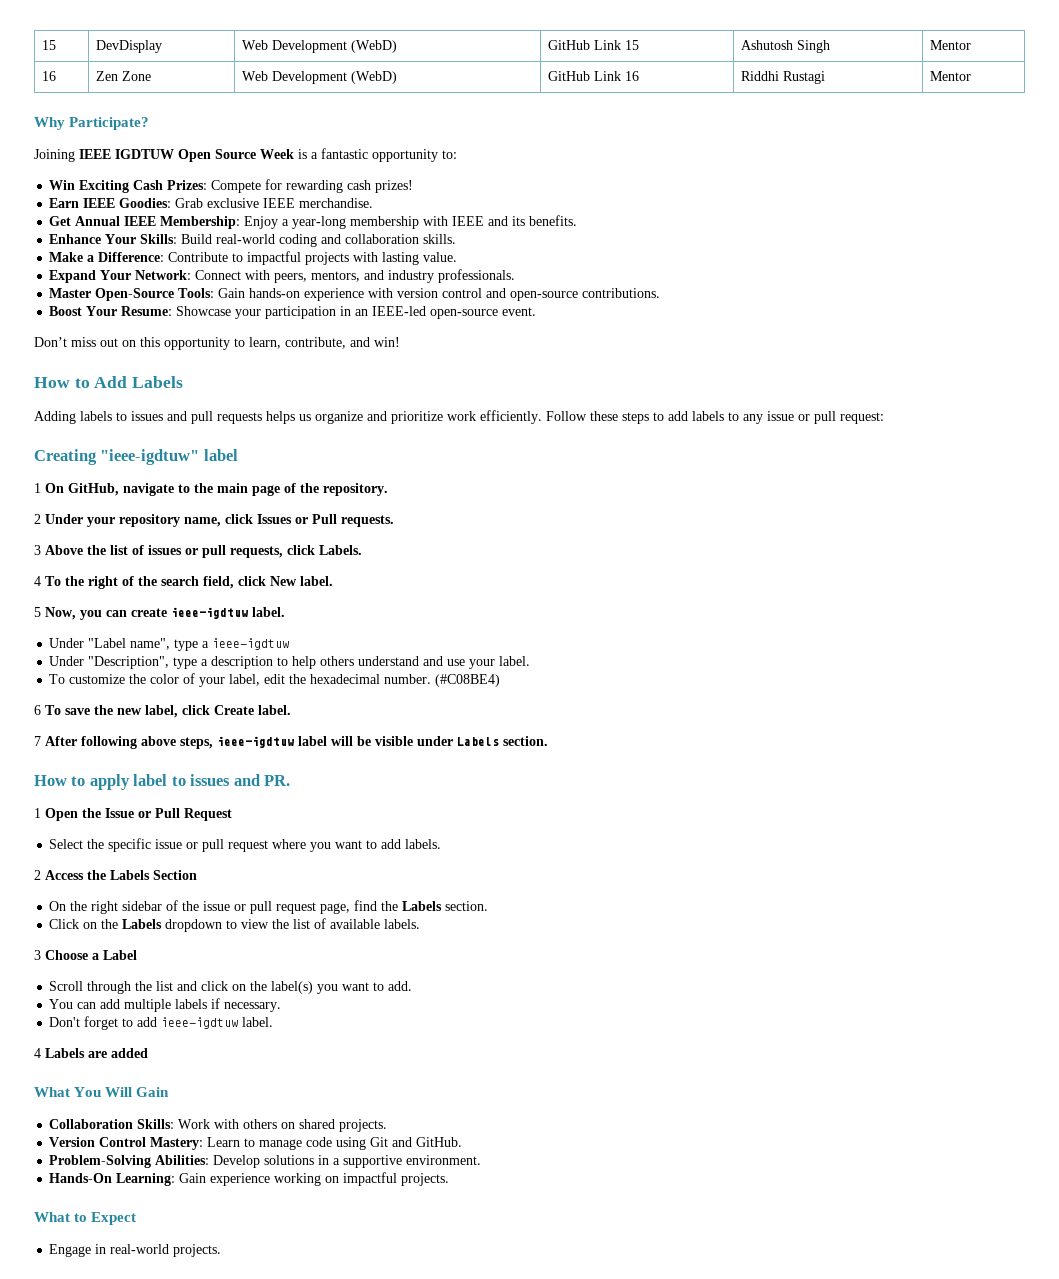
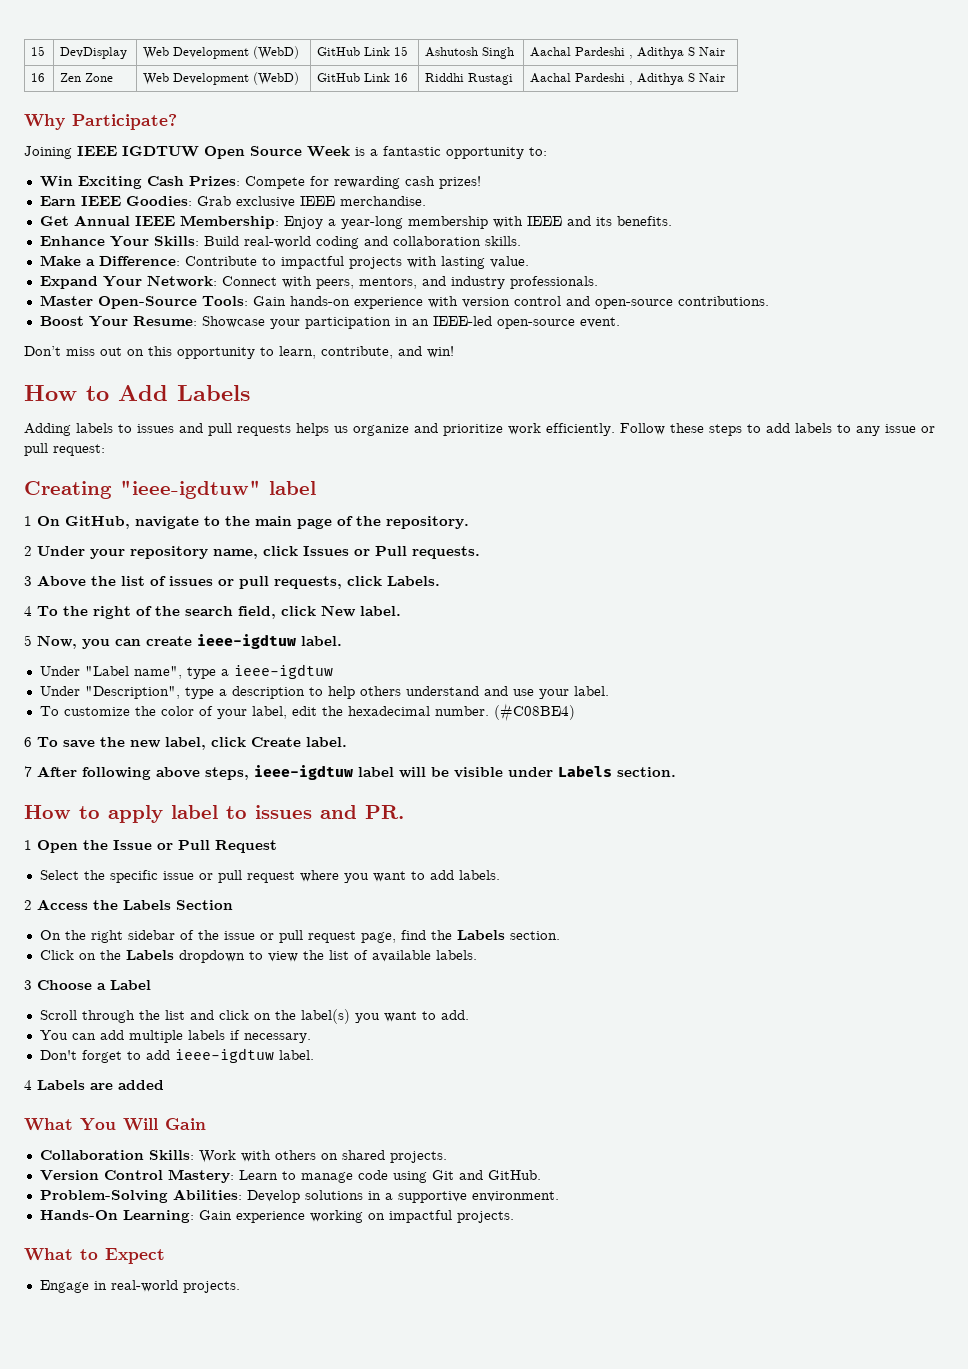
[929,40,971,50] Mentor -> [530,47,726,59] Aachal Pardeshi , Adithya S Nair
[929,71,971,81] Mentor -> [530,73,726,85] Aachal Pardeshi , Adithya S Nair

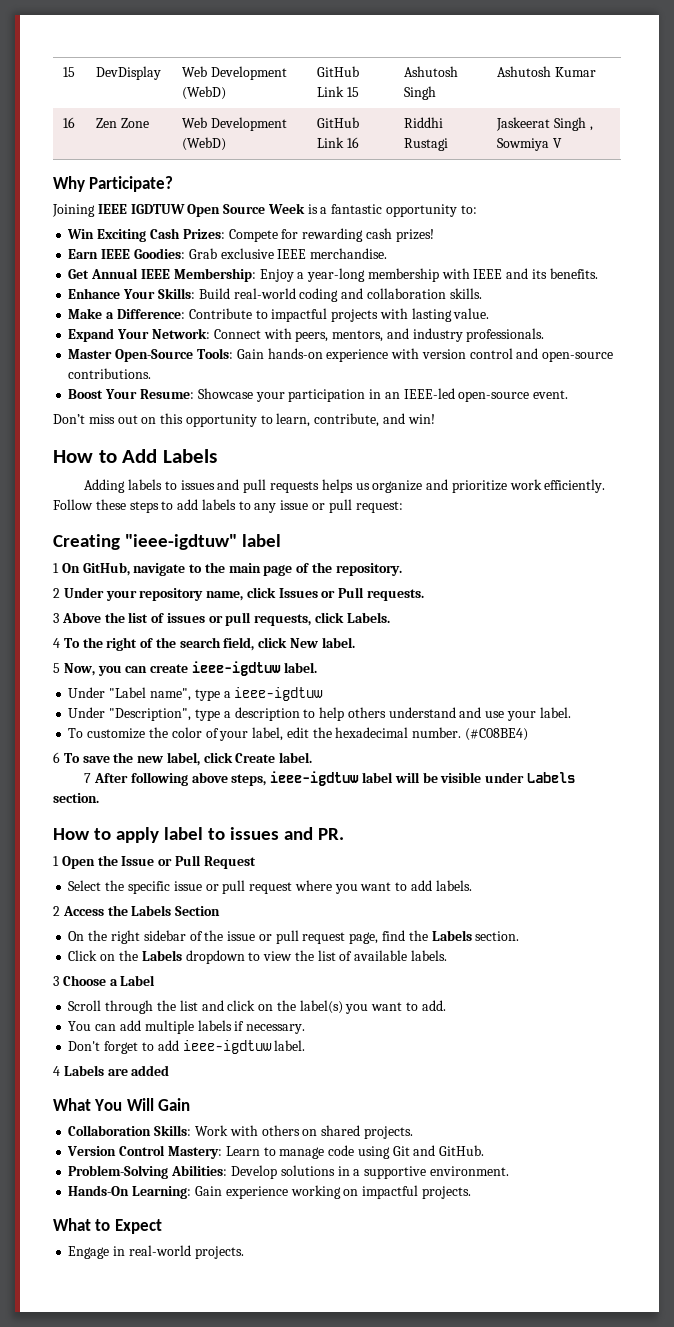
[530,47,726,59] Aachal Pardeshi , Adithya S Nair -> [497,66,596,77] Ashutosh Kumar
[530,73,726,85] Aachal Pardeshi , Adithya S Nair -> [496,117,593,131] [497,138,562,151] Jaskeerat Singh , Sowmiya V

